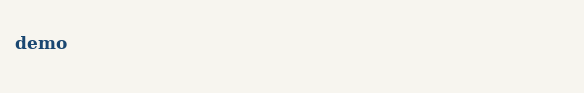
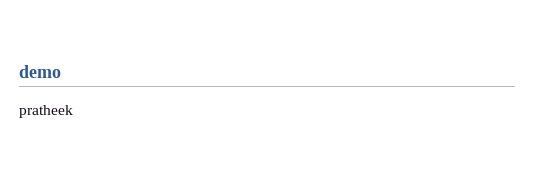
(67, 42) none -> [19,105,73,118] // pratheek

